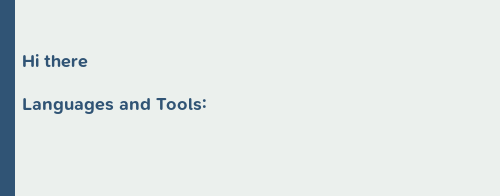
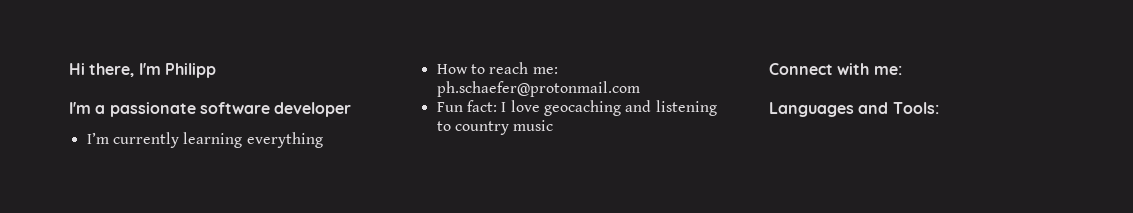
[44,55,88,68] there -> [89,63,216,78] [69,102,352,117] [86,132,323,148] [436,62,558,74] [436,81,640,97] [436,100,717,116] [436,120,554,135] [769,63,902,75] there, I'm Philipp // I'm a passionate software developer // I’m currently learning everything // How to reach me: ph.schaefer@protonmail.com // Fun fact: I love geocaching and listening to country music // Connect with me:

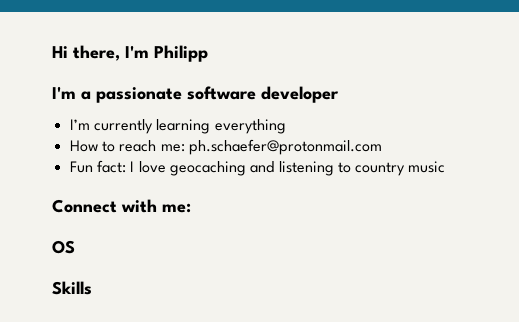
[769,102,939,117] Languages and Tools: -> [52,240,75,254] [52,281,92,295] OS // Skills

